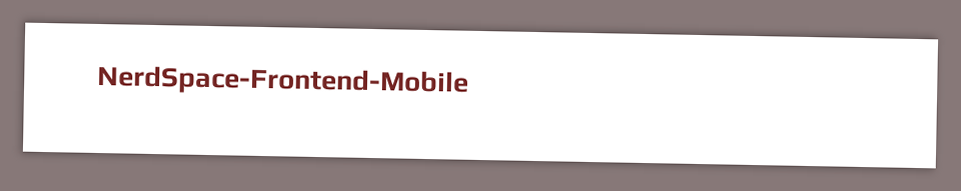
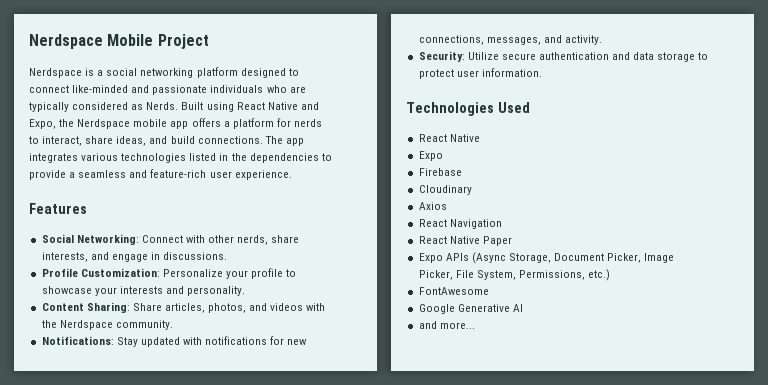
[97,64,469,98] NerdSpace-Frontend-Mobile -> [29,34,209,49] [29,67,299,78] [29,85,306,95] [29,102,319,112] [29,118,322,129] [29,136,304,146] [29,153,332,163] [29,169,292,180] [29,203,87,214] [41,234,300,245] [41,252,228,262] [41,268,297,279] [41,286,246,296] [41,302,326,313] [41,320,173,330] [41,336,308,347] [418,35,602,45] [418,51,709,62] [418,68,542,79] [406,102,530,116] [418,134,480,142] [418,151,443,161] [418,168,462,176] [418,185,472,195] [418,202,447,210] [418,219,502,229] [418,236,512,246] [418,252,675,264] [418,269,611,281] [418,287,489,295] [418,304,523,314] [418,321,475,329] Nerdspace Mobile Project // Nerdspace is a social networking platform designed to connect like-minded and passionate individuals who are typically considered as Nerds. Built using React Native and Expo, the Nerdspace mobile app offers a platform for nerds to interact, share ideas, and build connections. The app integrates various technologies listed in the dependencies to provide a seamless and feature-rich user experience. // Features // Social Networking: Connect with other nerds, share interests, and engage in discussions. // Profile Customization: Personalize your profile to showcase your interests and personality. // Content Sharing: Share articles, photos, and videos with the Nerdspace community. // Notifications: Stay updated with notifications for new connections, messages, and activity. // Security: Utilize secure authentication and data storage to protect user information. // Technologies Used // React Native // Expo // Firebase // Cloudinary // Axios // React Navigation // React Native Paper // Expo APIs (Async Storage, Document Picker, Image Picker, File System, Permissions, etc.) // FontAwesome // Google Generative AI // and more...

